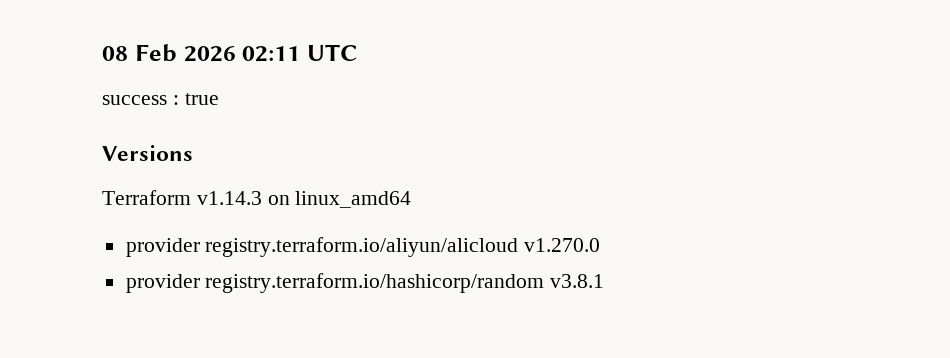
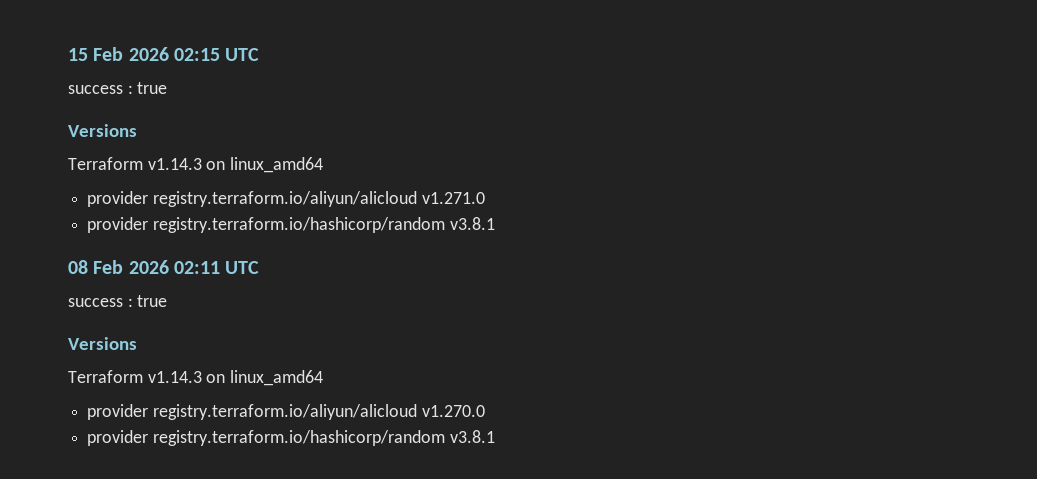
(102, 53) none -> [68,47,260,61] [68,82,168,94] [68,124,137,137] [68,157,324,173] [87,191,485,207] [87,217,495,233] 15 Feb 2026 02:15 UTC // success : true // Versions // Terraform v1.14.3 on linux_amd64 // provider registry.terraform.io/aliyun/alicloud v1.271.0 // provider registry.terraform.io/hashicorp/random v3.8.1 //

